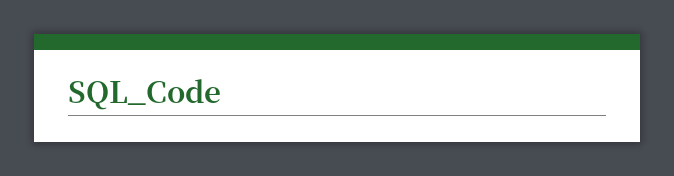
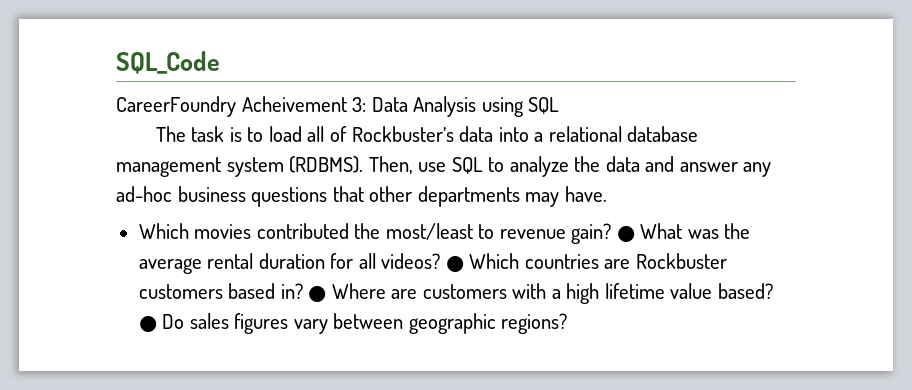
(221, 94) none -> [116,96,560,117] [155,126,699,142] [116,156,772,177] [116,186,607,207] [138,223,751,244] [138,253,727,274] [138,283,773,304] [138,313,568,334] // CareerFoundry Acheivement 3: Data Analysis using SQL // The task is to load all of Rockbuster’s data into a relational database management system (RDBMS). Then, use SQL to analyze the data and answer any ad-hoc business questions that other departments may have. // Which movies contributed the most/least to revenue gain? ● What was the average rental duration for all videos? ● Which countries are Rockbuster customers based in? ● Where are customers with a high lifetime value based? ● Do sales figures vary between geographic regions?

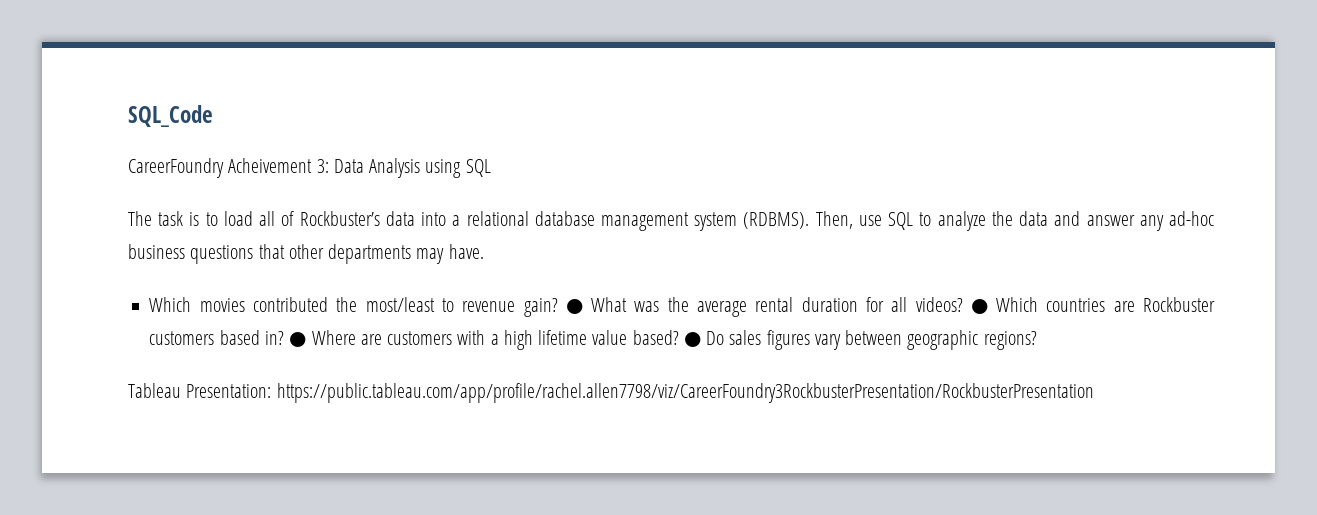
(568, 323) none -> [128,383,1094,403] // Tableau Presentation: https://public.tableau.com/app/profile/rachel.allen7798/viz/CareerFoundry3RockbusterPresentation/RockbusterPresentation

